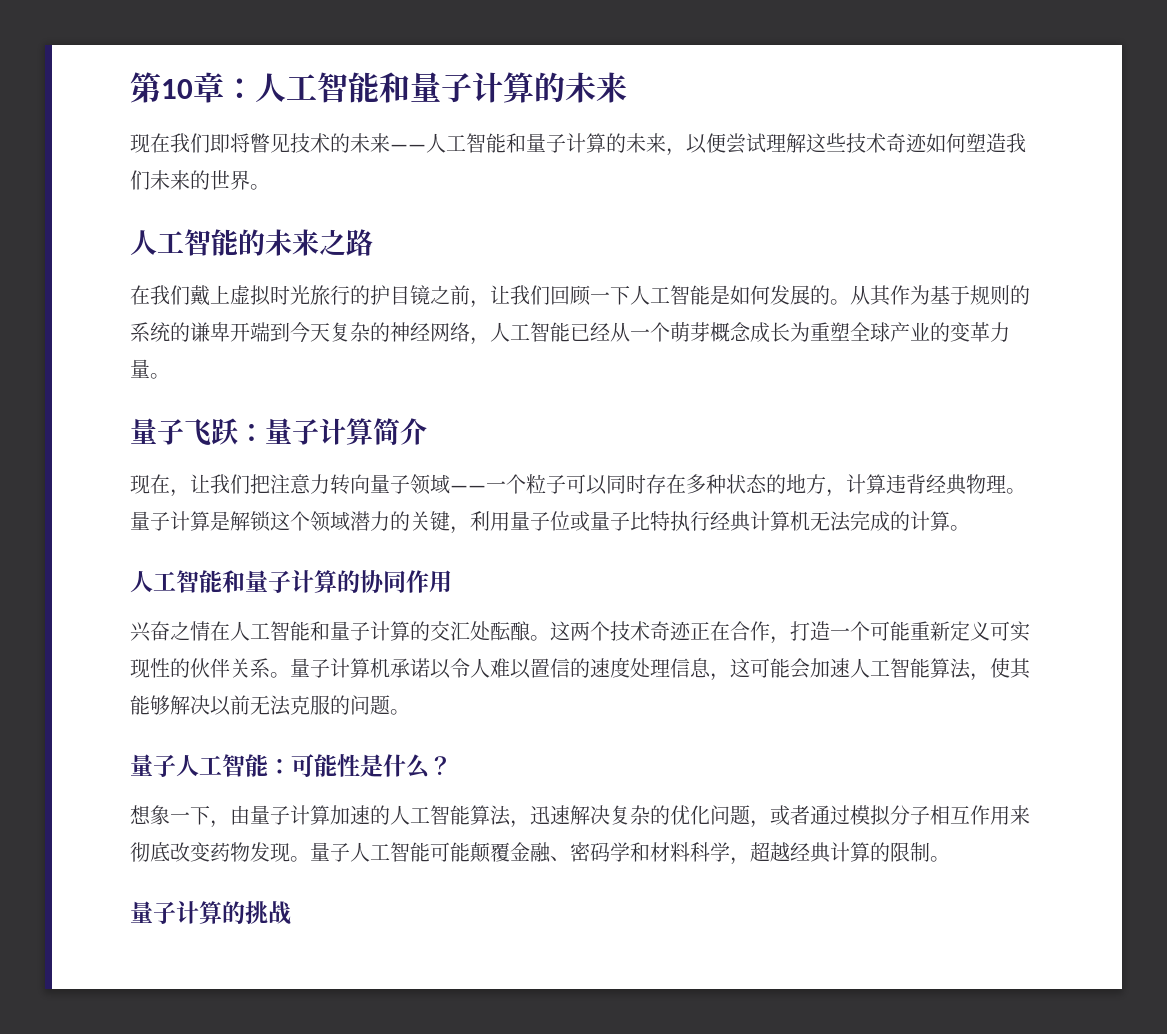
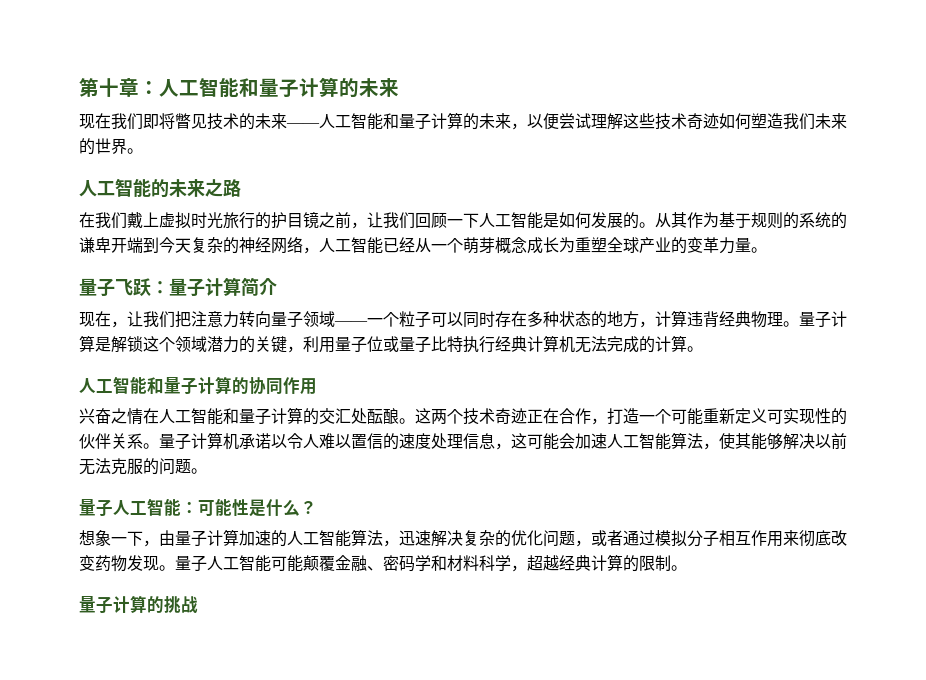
[161,79,193,99] 10 -> [99,78,119,97] 十

